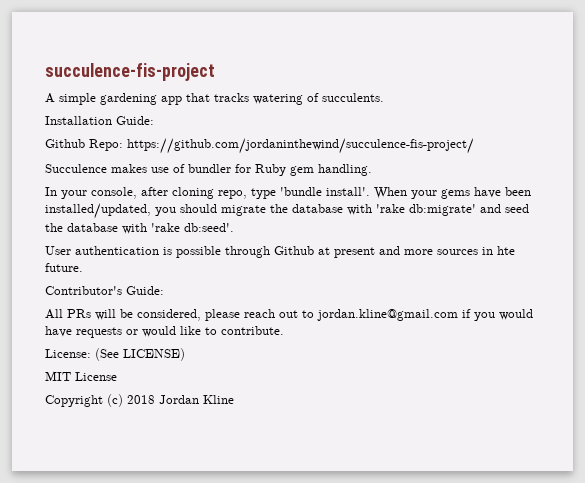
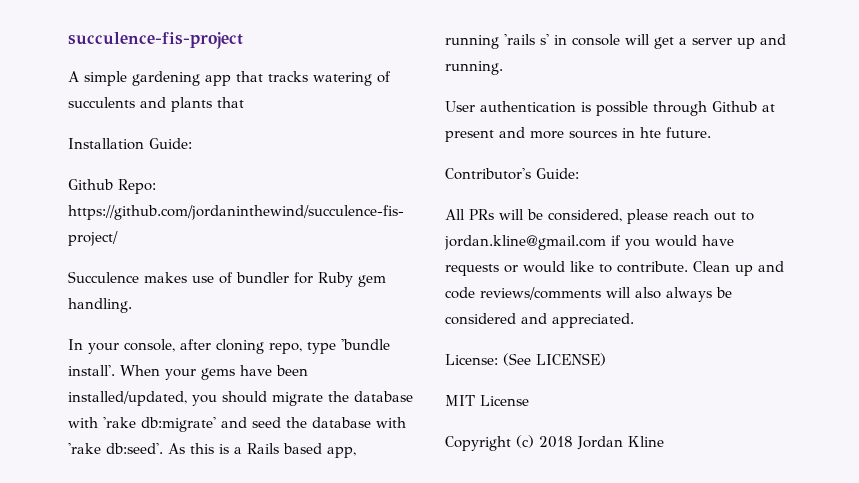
[322,93,384,102] succulents. -> [68,97,244,112] succulents and plants that
(234, 227) none -> [168,443,356,458] [445,34,786,49] [445,61,503,75] As this is a Rails based app, running 'rails s' in console will get a server up and running.
(284, 330) none -> [693,261,784,276] [445,287,732,302] [445,313,634,328] Clean up and code reviews/comments will also always be considered and appreciated.

